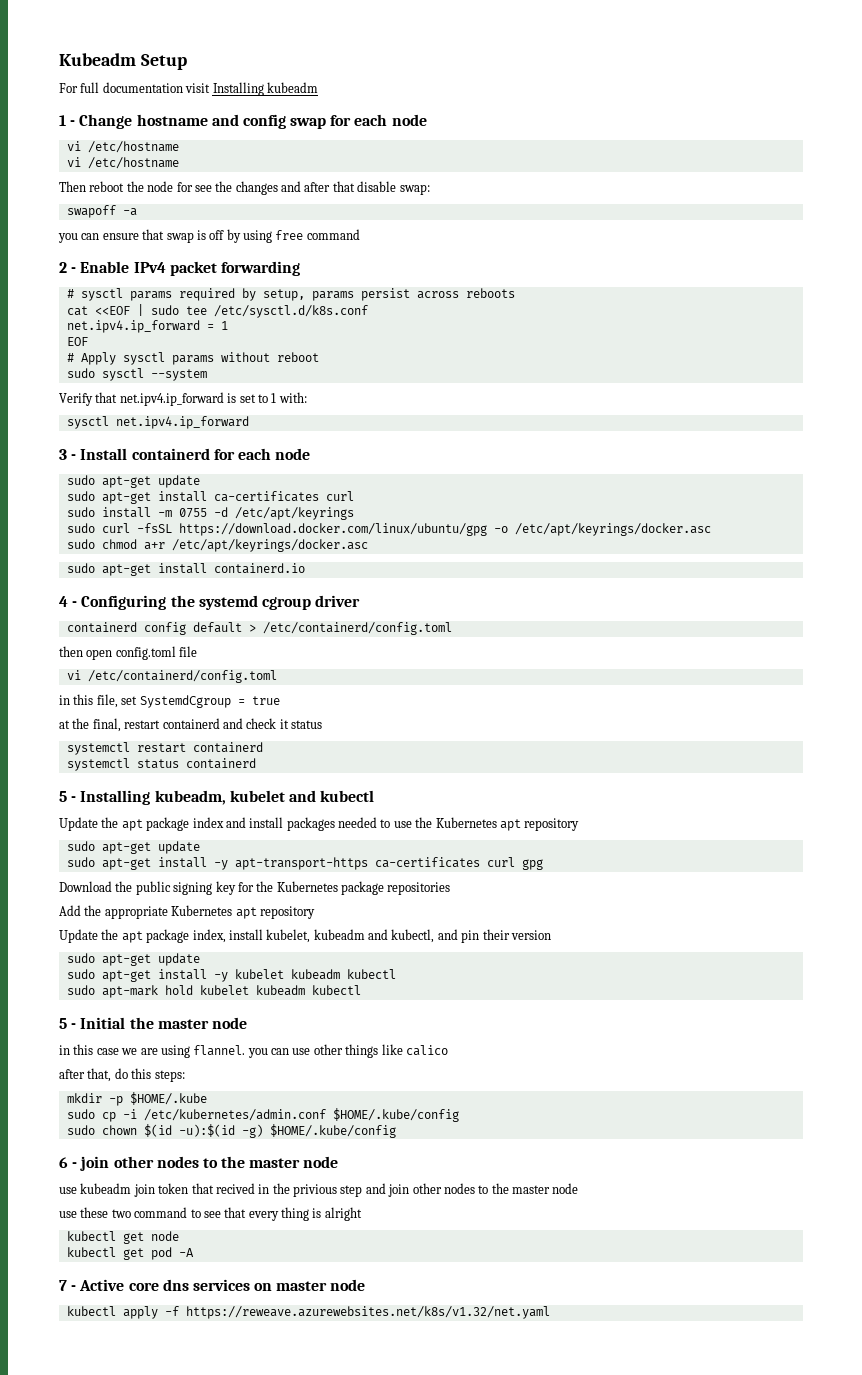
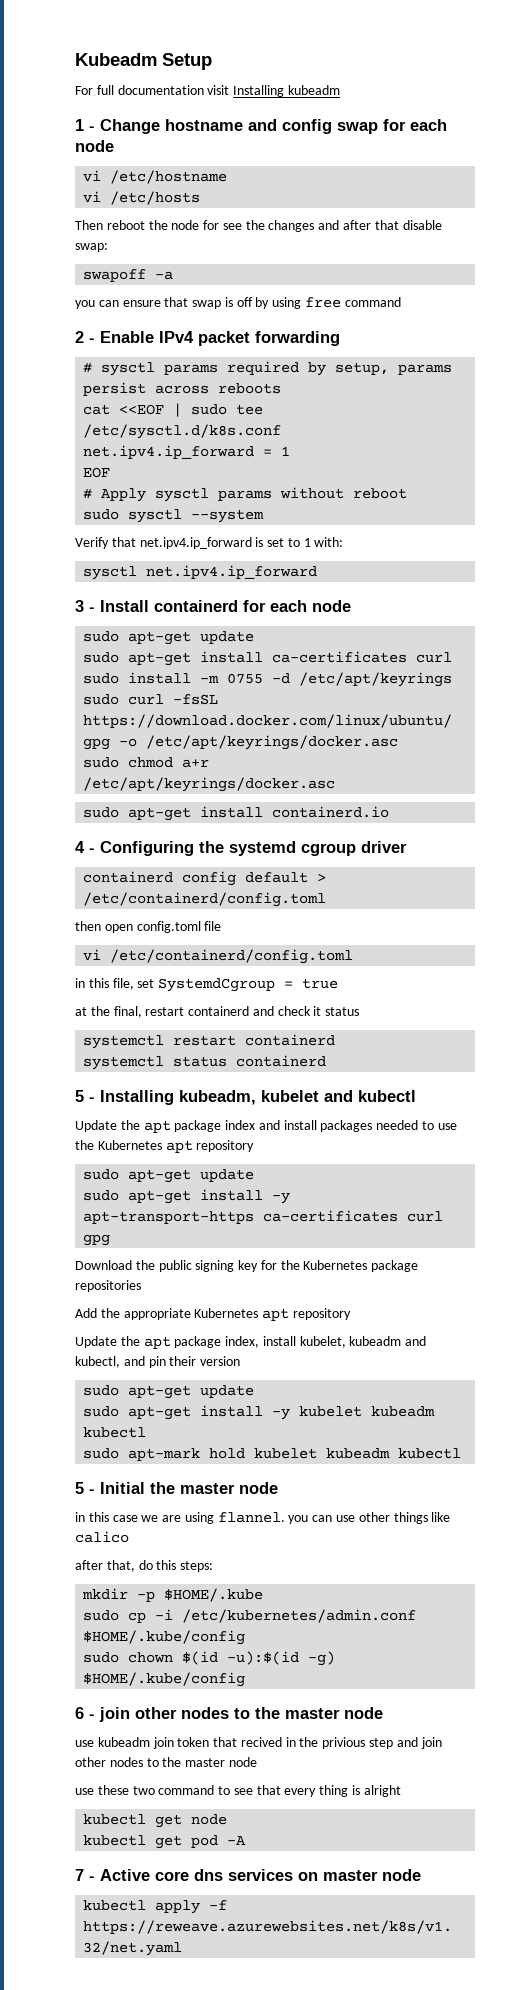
[87,157,179,169] /etc/hostname -> [110,191,201,205] /etc/hosts

